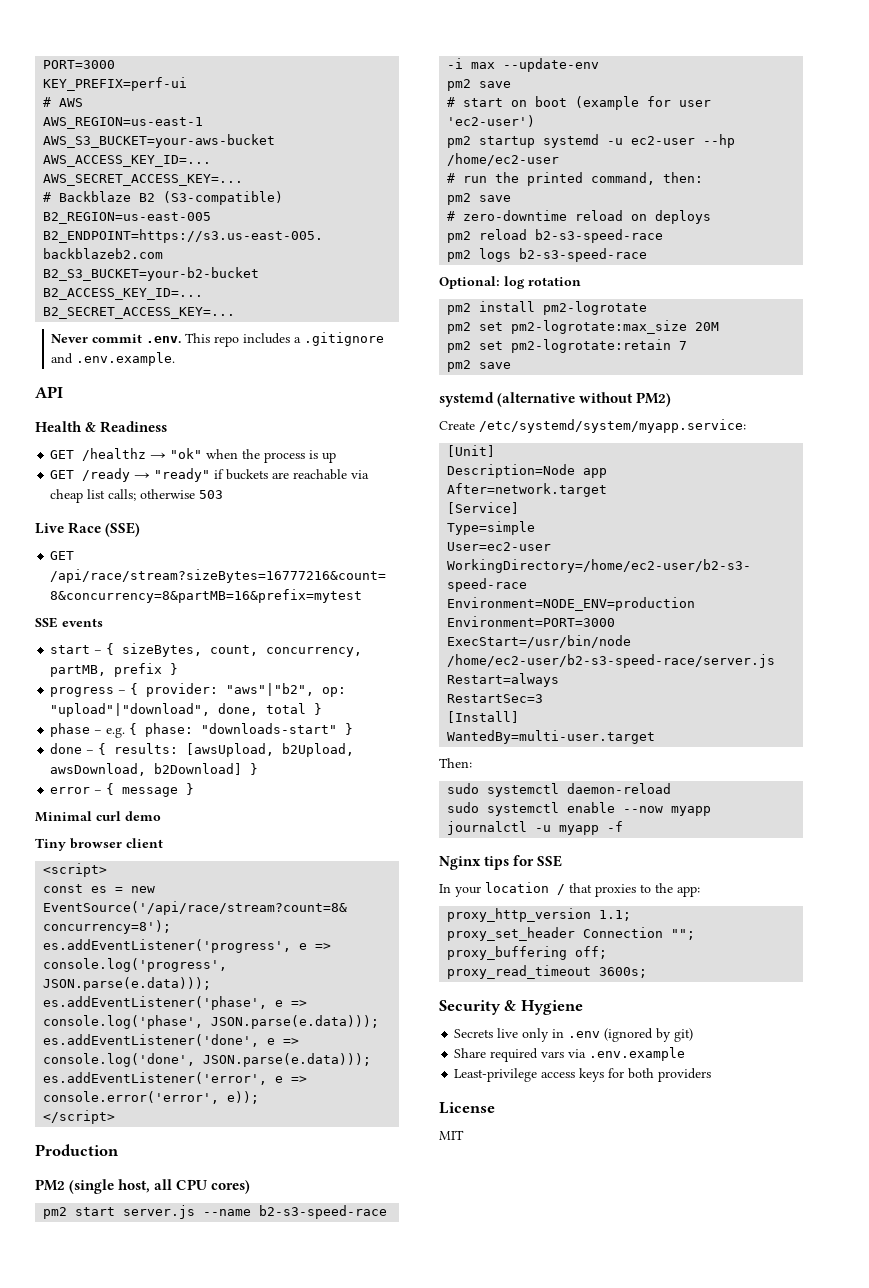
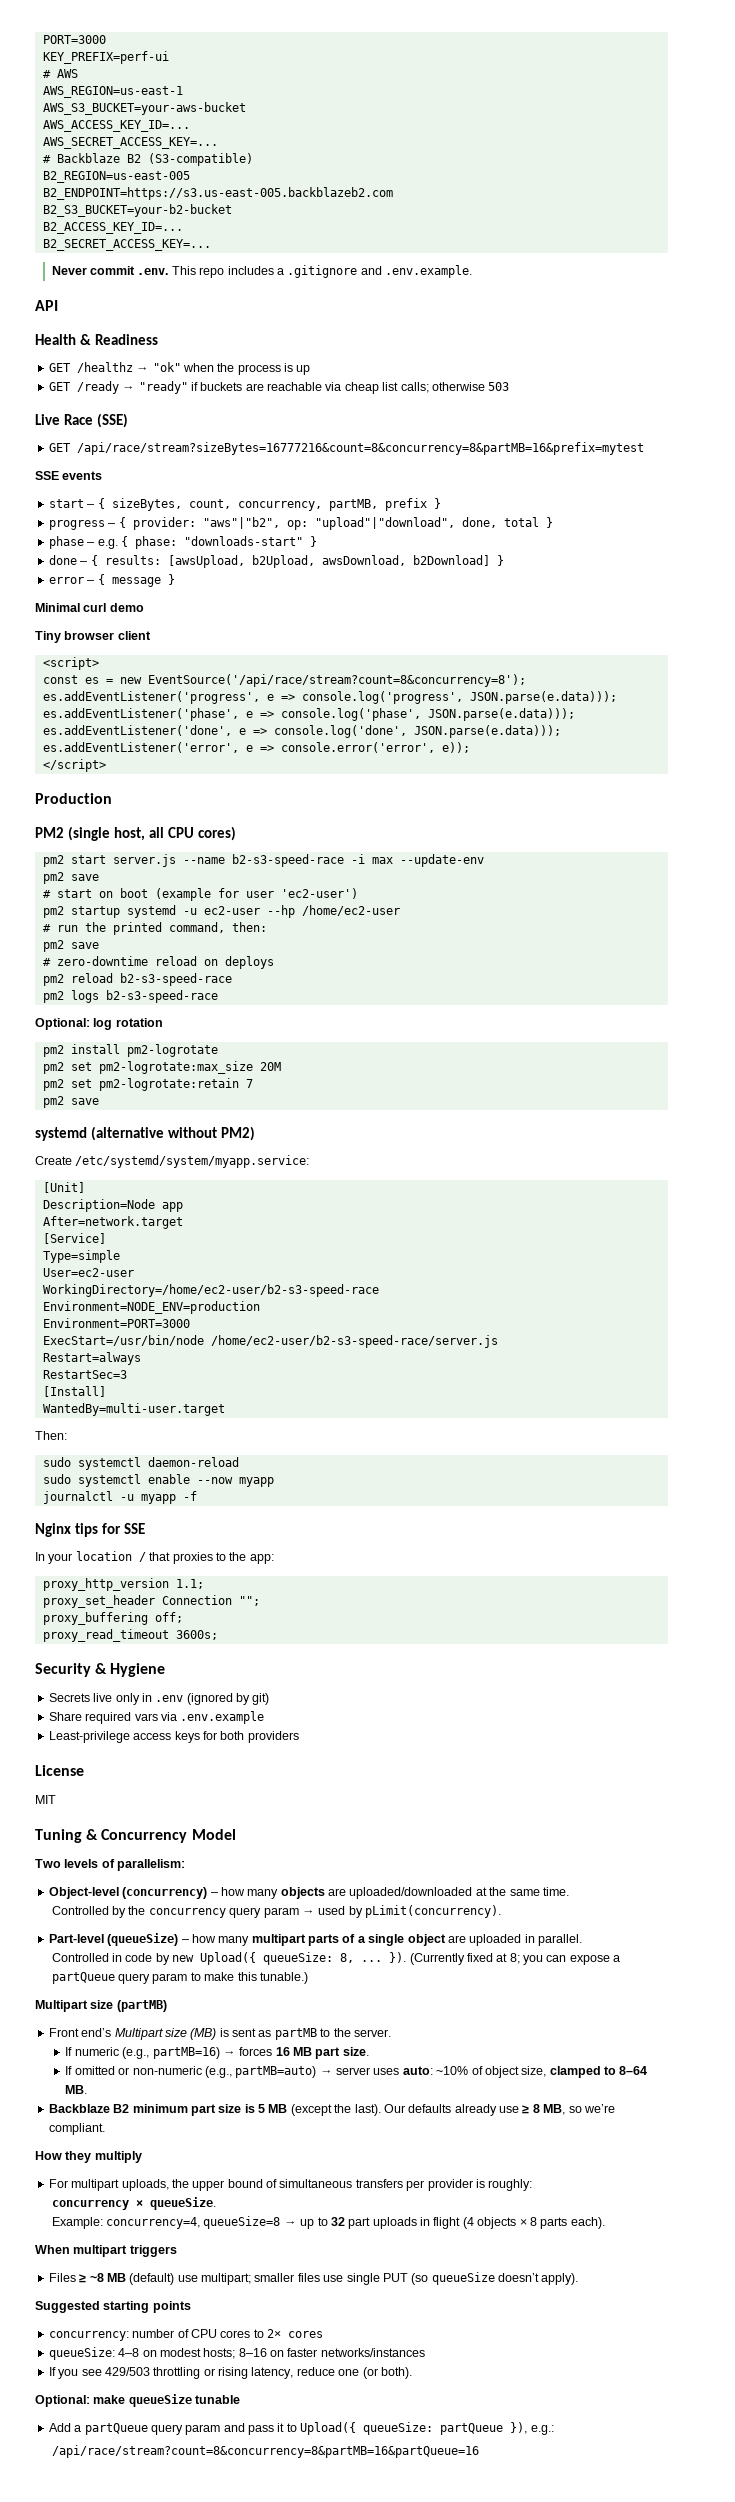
(464, 1135) none -> [35,1829,236,1843] [35,1859,186,1871] [48,1887,569,1899] [51,1905,502,1918] [48,1933,582,1946] [51,1952,621,1965] [51,1972,308,1984] [35,2000,167,2012] [48,2028,391,2040] [65,2047,369,2059] [65,2066,648,2078] [65,2085,88,2094] [48,2104,615,2116] [48,2123,105,2135] [35,2151,142,2163] [48,2179,533,2191] [51,2197,216,2210] [51,2216,605,2229] [35,2245,177,2257] [48,2272,579,2285] [35,2301,191,2313] [48,2329,323,2341] [48,2347,425,2360] [48,2367,412,2379] [35,2394,241,2407] [48,2422,554,2435] [51,2445,479,2458] // Tuning & Concurrency Model // Two levels of parallelism: // Object-level (concurrency) – how many objects are uploaded/downloaded at the same time. // Controlled by the concurrency query param → used by pLimit(concurrency). // Part-level (queueSize) – how many multipart parts of a single object are uploaded in parallel. // Controlled in code by new Upload({ queueSize: 8, ... }). (Currently fixed at 8; you can expose a partQueue query param to make this tunable.) // Multipart size (partMB) // Front end’s Multipart size (MB) is sent as partMB to the server. // If numeric (e.g., partMB=16) → forces 16 MB part size. // If omitted or non-numeric (e.g., partMB=auto) → server uses auto: ~10% of object size, clamped to 8–64 MB. // Backblaze B2 minimum part size is 5 MB (except the last). Our defaults already use ≥ 8 MB, so we’re compliant. // How they multiply // For multipart uploads, the upper bound of simultaneous transfers per provider is roughly: // concurrency × queueSize. // Example: concurrency=4, queueSize=8 → up to 32 part uploads in flight (4 objects × 8 parts each). // When multipart triggers // Files ≥ ~8 MB (default) use multipart; smaller files use single PUT (so queueSize doesn’t apply). // Suggested starting points // concurrency: number of CPU cores to 2× cores // queueSize: 4–8 on modest hosts; 8–16 on faster networks/instances // If you see 429/503 throttling or rising latency, reduce one (or both). // Optional: make queueSize tunable // Add a partQueue query param and pass it to Upload({ queueSize: partQueue }), e.g.: // /api/race/stream?count=8&concurrency=8&partMB=16&partQueue=16

